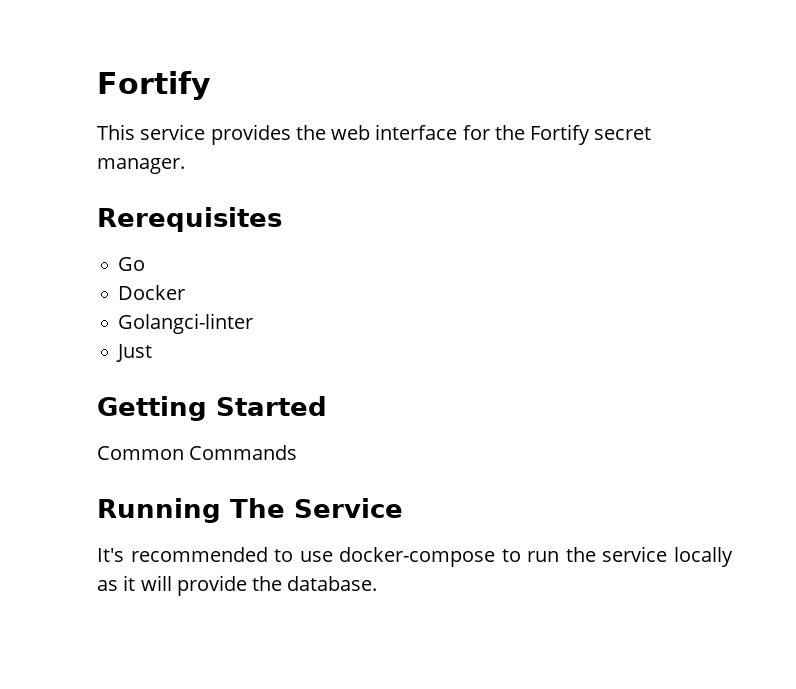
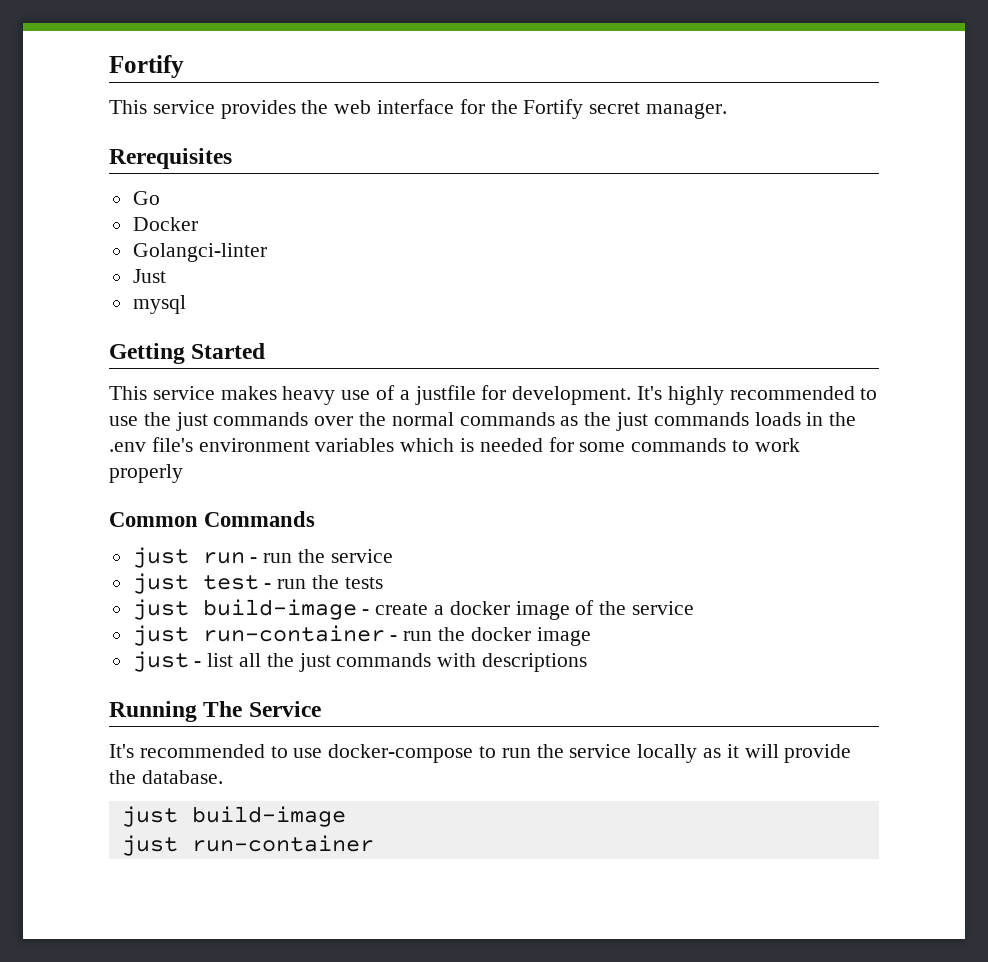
(153, 353) none -> [132,295,186,314] // mysql
[97,445,298,460] Common Commands -> [109,385,878,405] [109,412,857,431] [109,437,800,452] [109,464,183,483] [109,511,316,527] [132,547,393,568] [132,573,383,594] [132,599,695,620] [132,625,591,646] [132,651,588,672] This service makes heavy use of a justfile for development. It's highly recommended to use the just commands over the normal commands as the just commands loads in the .env file's environment variables which is needed for some commands to work properly // Common Commands // just run - run the service // just test - run the tests // just build-image - create a docker image of the service // just run-container - run the docker image // just - list all the just commands with descriptions
(378, 583) none -> [121,806,346,827] [121,835,374,856] // just build-image // just run-container

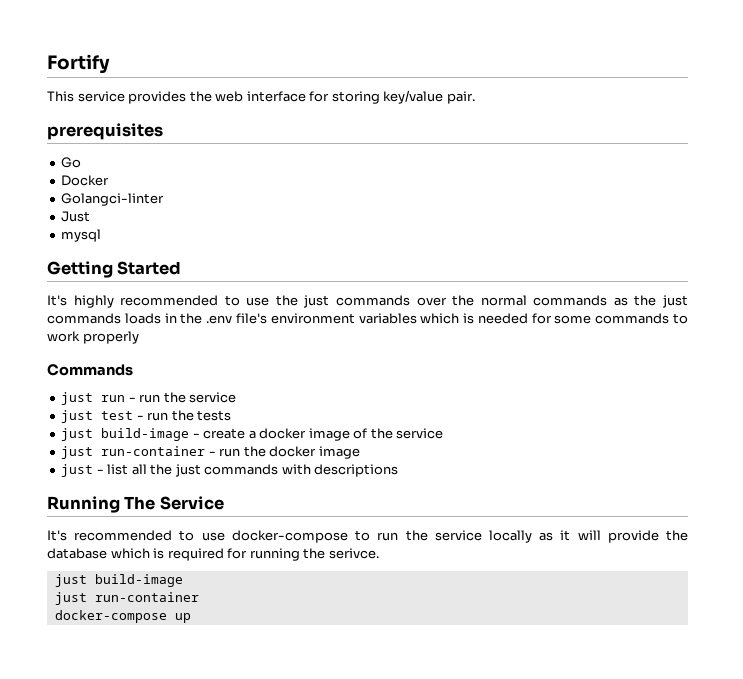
[490,99,728,119] [109,148,232,169] the Fortify secret manager. // Rerequisites -> [331,90,475,104] [47,123,163,140] storing key/value pair. // prerequisites
[109,385,632,405] This service makes heavy use of a justfile for development. -> (182, 268) none
[109,512,198,527] Common -> (139, 337) none
[141,770,223,784] database. -> [47,548,379,561] database which is required for running the serivce.
(374, 843) none -> [54,610,191,623] // docker-compose up

